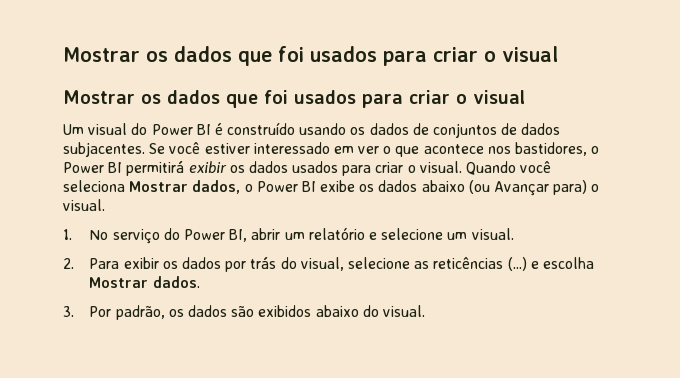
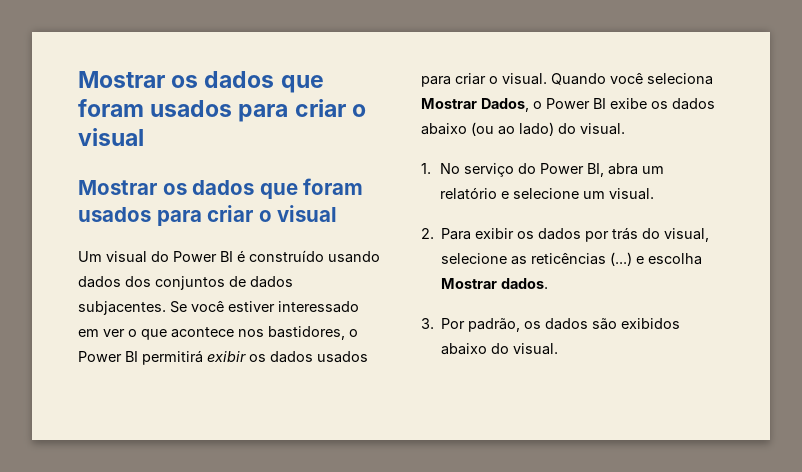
[63,46,304,66] Mostrar os dados que foi -> [78,71,324,93] [78,99,144,117] Mostrar os dados que foram
[264,90,288,104] foi -> [303,178,364,195] foram
[350,123,429,135] os dados de -> [78,276,151,288] dados dos
[192,180,241,194] dados, -> [481,98,529,112] Dados,
[494,180,600,196] Avançar para) o -> [498,122,576,136] ao lado) do
[251,228,281,240] abrir -> [608,163,639,175] abra

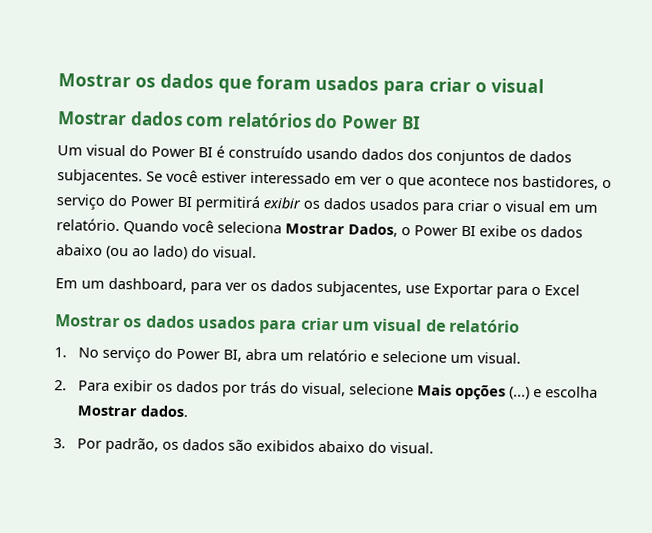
[162,178,364,199] [78,205,338,226] os dados que foram usados para criar o visual -> [130,111,421,130] dados com relatórios do Power BI
(358, 333) none -> [56,194,128,210] serviço do
[502,73,547,85] visual. -> [505,200,598,213] [56,218,120,232] visual em um relatório.
(625, 129) none -> [55,277,580,299] [55,314,520,334] // Em um dashboard, para ver os dados subjacentes, use Exportar para o Excel // Mostrar os dados usados para criar um visual de relatório
[511,253,607,265] as reticências -> [417,384,507,401] Mais opções

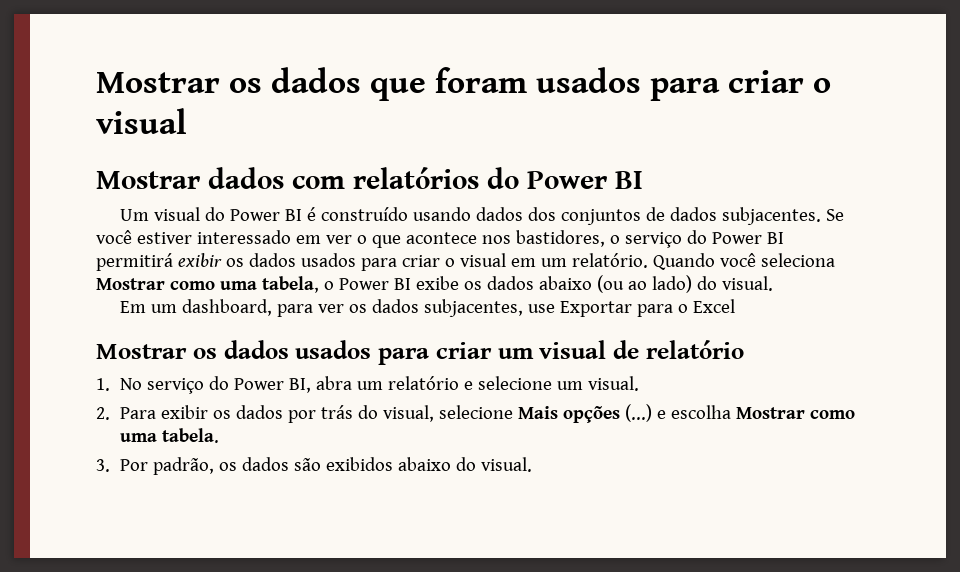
[348,223,398,238] Dados, -> [169,276,319,293] como uma tabela,
[140,405,189,418] dados. -> [810,410,856,419] [120,428,220,443] como uma tabela.

